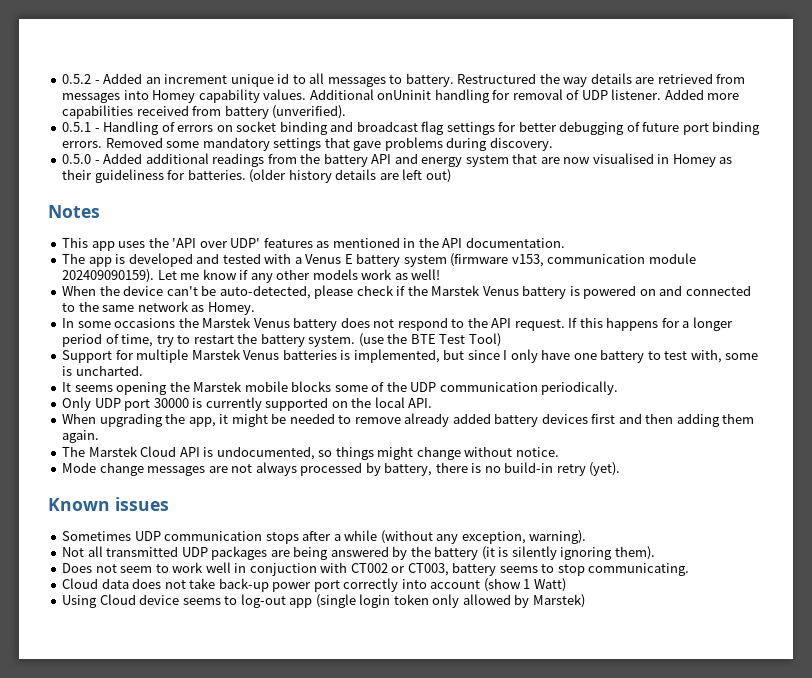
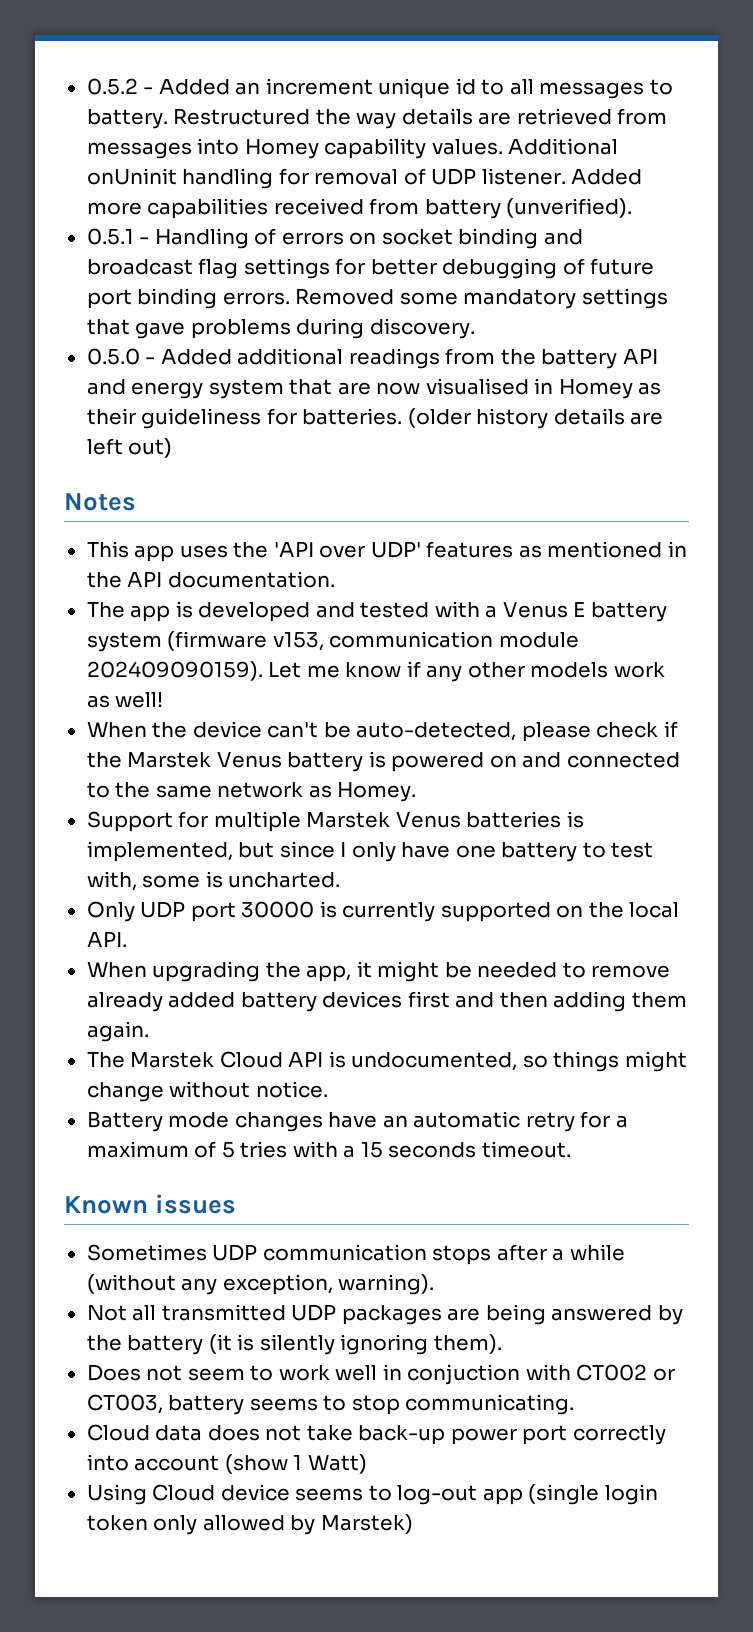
[62,317,733,331] [62,333,501,347] // In some occasions the Marstek Venus battery does not respond to the API request. If this happens for a longer period of time, try to restart the battery system. (use the BTE Test Tool) -> (417, 792) none
[62,381,619,395] // It seems opening the Marstek mobile blocks some of the UDP communication periodically. -> (341, 880) none
[62,462,621,476] Mode change messages are not always processed by battery, there is no build-in retry (yet). -> [86,1111,628,1132] [86,1141,571,1158] Battery mode changes have an automatic retry for a maximum of 5 tries with a 15 seconds timeout.

